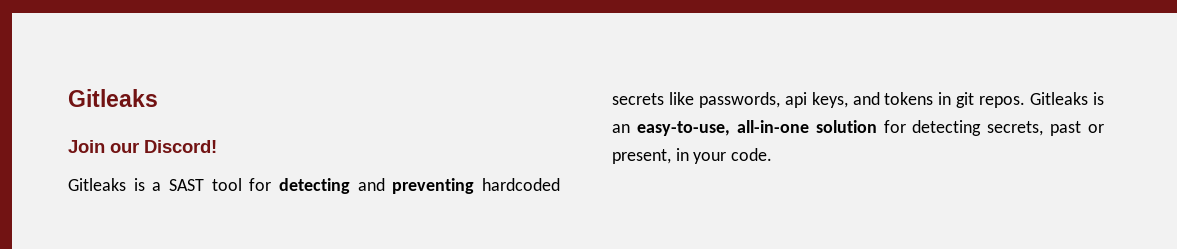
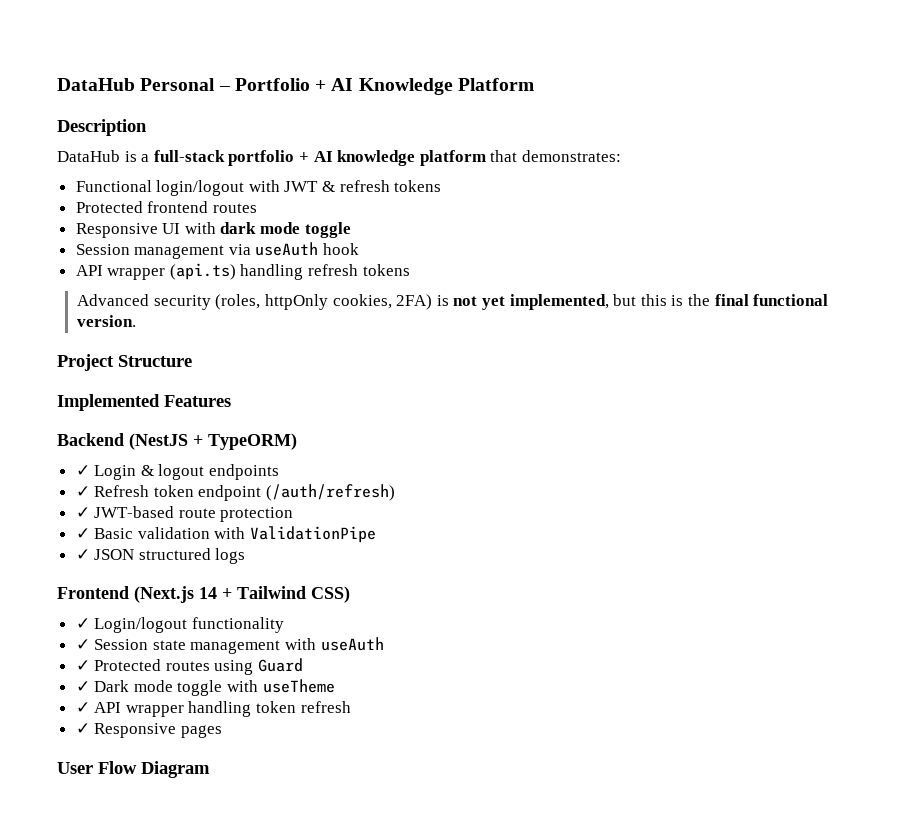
[68,89,158,107] [68,140,217,153] [68,178,560,194] [612,92,1104,108] [612,120,1104,136] [612,148,773,164] Gitleaks // Join our Discord! // Gitleaks is a SAST tool for detecting and preventing hardcoded secrets like passwords, api keys, and tokens in git repos. Gitleaks is an easy-to-use, all-in-one solution for detecting secrets, past or present, in your code. -> [57,78,534,95] [57,119,147,136] [57,150,621,166] [75,180,442,196] [75,201,257,213] [75,222,351,238] [75,242,360,259] [75,263,410,280] [77,294,829,310] [77,315,137,327] [57,354,192,371] [57,394,231,411] [57,433,297,450] [75,464,280,480] [75,484,396,501] [75,506,294,522] [75,526,377,543] [75,548,246,564] [57,586,350,603] [75,617,284,633] [75,637,384,654] [75,658,304,675] [75,679,335,696] [75,701,351,717] [75,723,222,738] [57,761,210,778] DataHub Personal – Portfolio + AI Knowledge Platform // Description // DataHub is a full-stack portfolio + AI knowledge platform that demonstrates: // Functional login/logout with JWT & refresh tokens // Protected frontend routes // Responsive UI with dark mode toggle // Session management via useAuth hook // API wrapper (api.ts) handling refresh tokens // Advanced security (roles, httpOnly cookies, 2FA) is not yet implemented, but this is the final functional version. // Project Structure // Implemented Features // Backend (NestJS + TypeORM) // ✓ Login & logout endpoints // ✓ Refresh token endpoint (/auth/refresh) // ✓ JWT-based route protection // ✓ Basic validation with ValidationPipe // ✓ JSON structured logs // Frontend (Next.js 14 + Tailwind CSS) // ✓ Login/logout functionality // ✓ Session state management with useAuth // ✓ Protected routes using Guard // ✓ Dark mode toggle with useTheme // ✓ API wrapper handling token refresh // ✓ Responsive pages // User Flow Diagram

